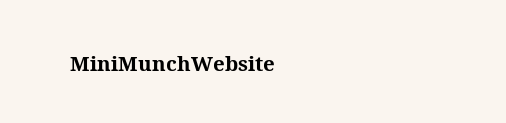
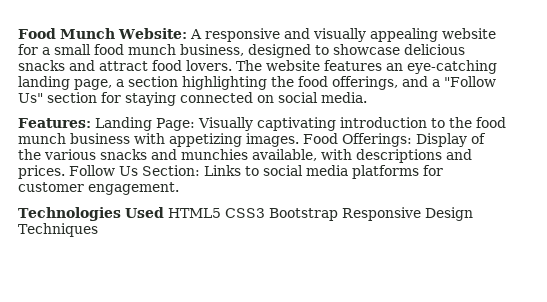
[70,56,275,71] MiniMunchWebsite -> [18,28,496,42] [18,44,465,58] [18,60,497,74] [18,76,496,90] [18,92,367,106] [18,117,506,131] [18,133,486,147] [18,149,472,163] [18,165,443,179] [18,182,179,195] [18,207,473,221] [18,223,98,237] Food Munch Website: A responsive and visually appealing website for a small food munch business, designed to showcase delicious snacks and attract food lovers. The website features an eye-catching landing page, a section highlighting the food offerings, and a "Follow Us" section for staying connected on social media. // Features: Landing Page: Visually captivating introduction to the food munch business with appetizing images. Food Offerings: Display of the various snacks and munchies available, with descriptions and prices. Follow Us Section: Links to social media platforms for customer engagement. // Technologies Used HTML5 CSS3 Bootstrap Responsive Design Techniques

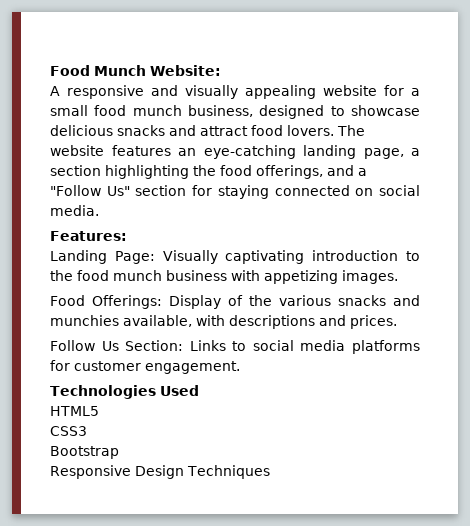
(187, 33) none -> (221, 70) //
(91, 123) none -> (127, 236) //
(299, 140) none -> (398, 277) //
(65, 172) none -> (397, 322) //
(164, 212) none -> (199, 390) //
(221, 213) none -> (99, 411) //
(265, 213) none -> (87, 431) //
(338, 214) none -> (119, 452) //

